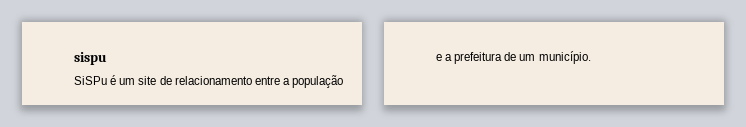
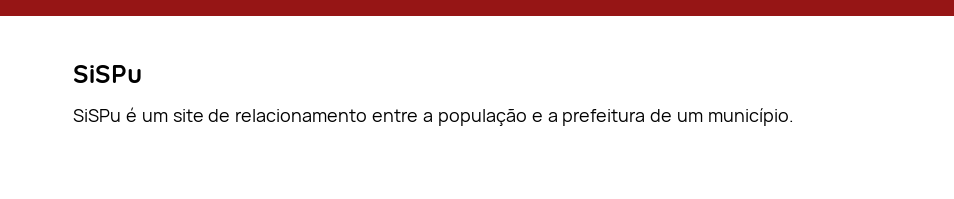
[74,52,107,65] sispu -> [73,65,142,83] SiSPu

